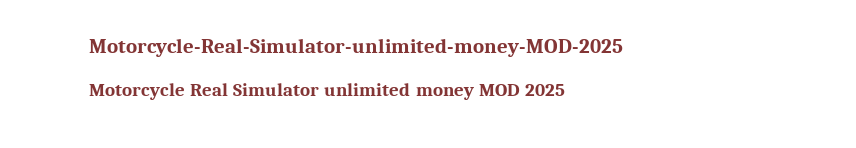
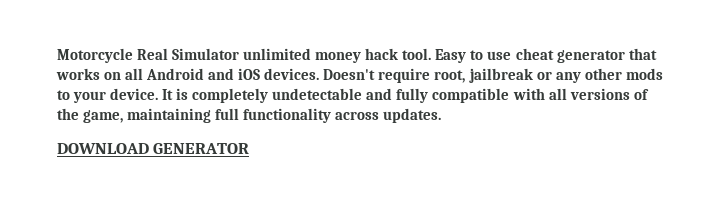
[89,38,623,57] Motorcycle-Real-Simulator-unlimited-money-MOD-2025 // -> (57, 55) none
[478,84,565,96] MOD 2025 -> [365,48,657,63] [56,68,663,83] [57,88,649,103] [57,108,442,123] [57,143,250,154] hack tool. Easy to use cheat generator that works on all Android and iOS devices. Doesn't require root, jailbreak or any other mods to your device. It is completely undetectable and fully compatible with all versions of the game, maintaining full functionality across updates. // DOWNLOAD GENERATOR

